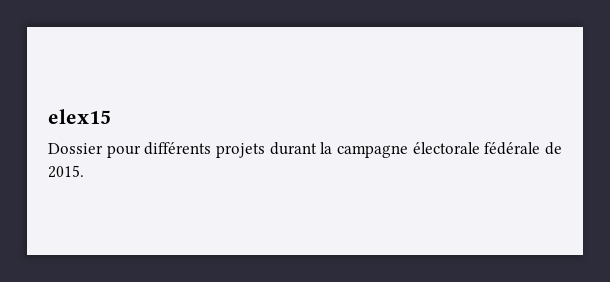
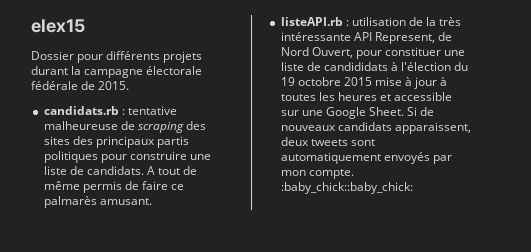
(84, 171) none -> [43,106,177,115] [43,121,206,133] [43,136,189,148] [43,151,211,163] [43,166,198,175] [43,181,185,193] [43,196,152,208] [280,17,462,26] [280,32,452,44] [280,47,466,59] [280,62,469,71] [280,77,448,89] [280,92,453,101] [280,107,435,119] [280,122,471,134] [280,137,375,146] [280,152,452,164] [280,169,354,179] [280,182,413,194] // candidats.rb : tentative malheureuse de scraping des sites des principaux partis politiques pour construire une liste de candidats. A tout de même permis de faire ce palmarès amusant. // listeAPI.rb : utilisation de la très intéressante API Represent, de Nord Ouvert, pour constituer une liste de candididats à l'élection du 19 octobre 2015 mise à jour à toutes les heures et accessible sur une Google Sheet. Si de nouveaux candidats apparaissent, deux tweets sont automatiquement envoyés par mon compte. :baby_chick::baby_chick:

